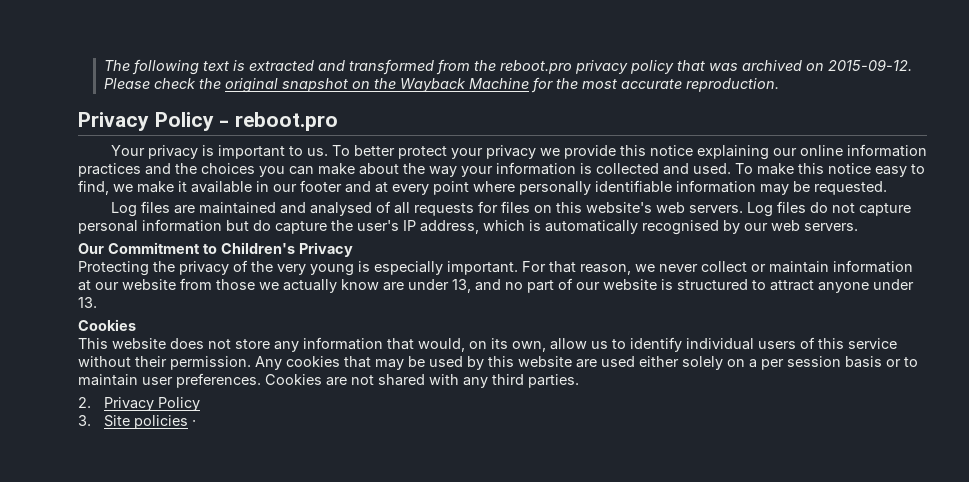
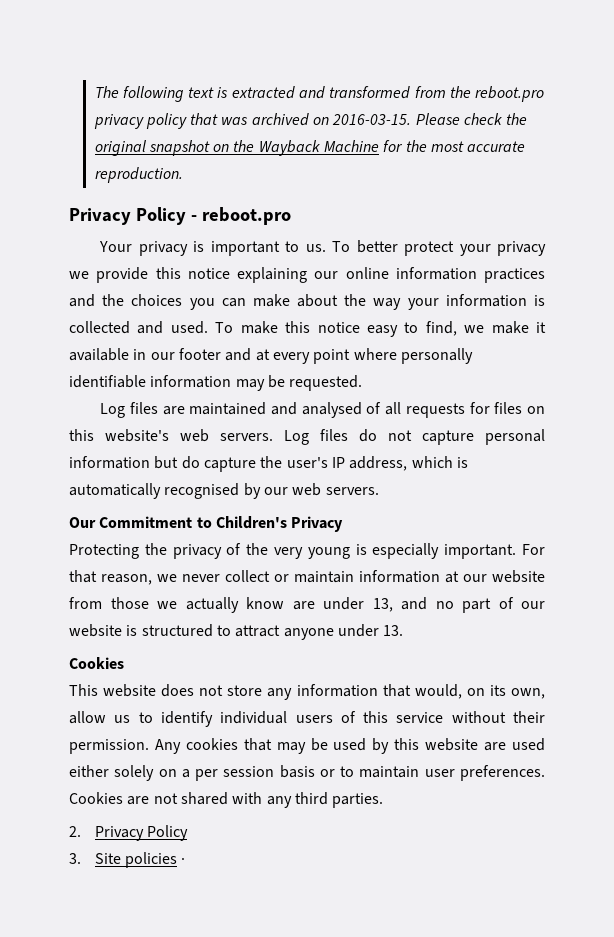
[827,59,912,71] 2015-09-12. -> [332,114,412,125] 2016-03-15.

